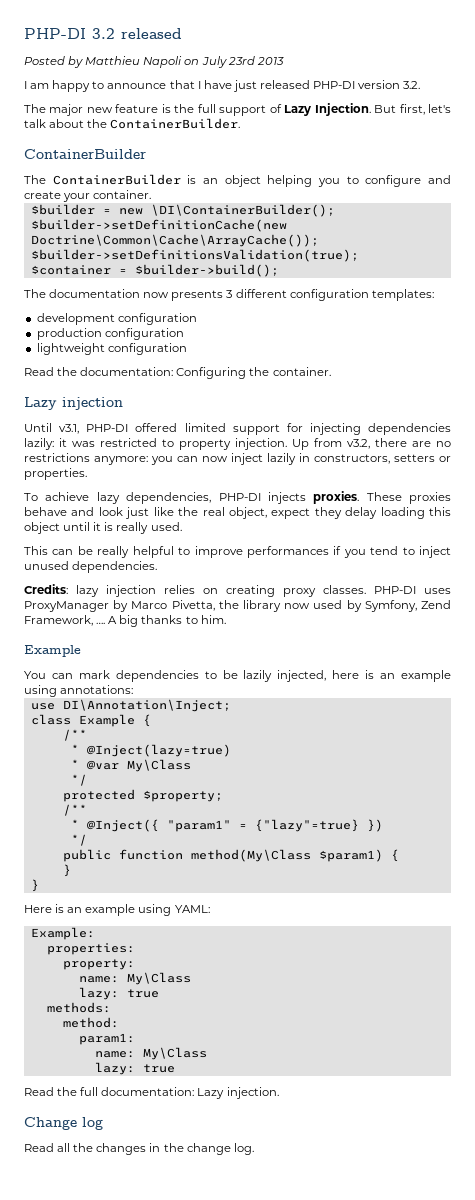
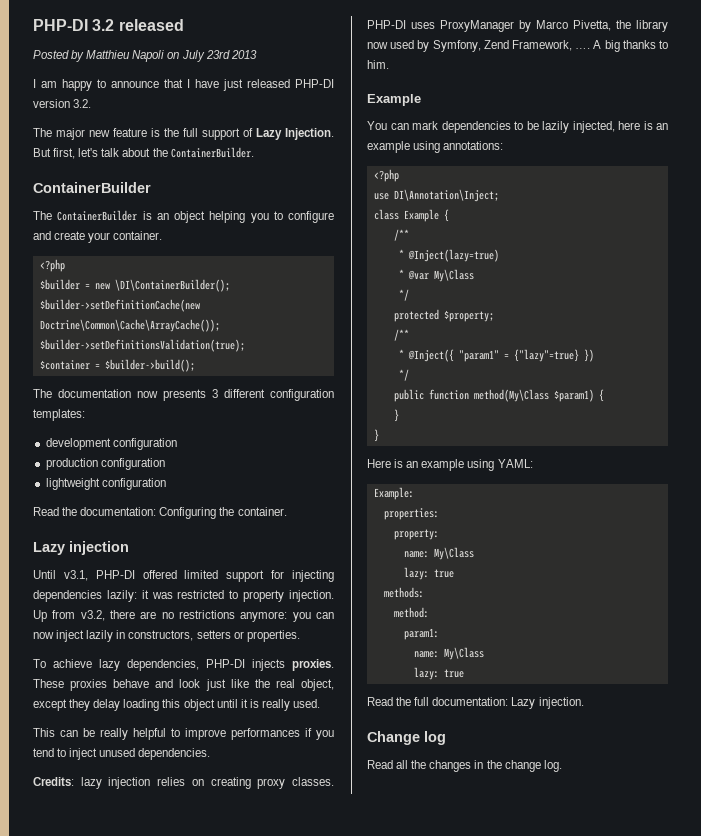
(152, 194) none -> [39,259,65,272] // <?php
[271,508,311,519] expect -> [33,699,67,711] except
(134, 689) none -> [373,169,399,182] // <?php

